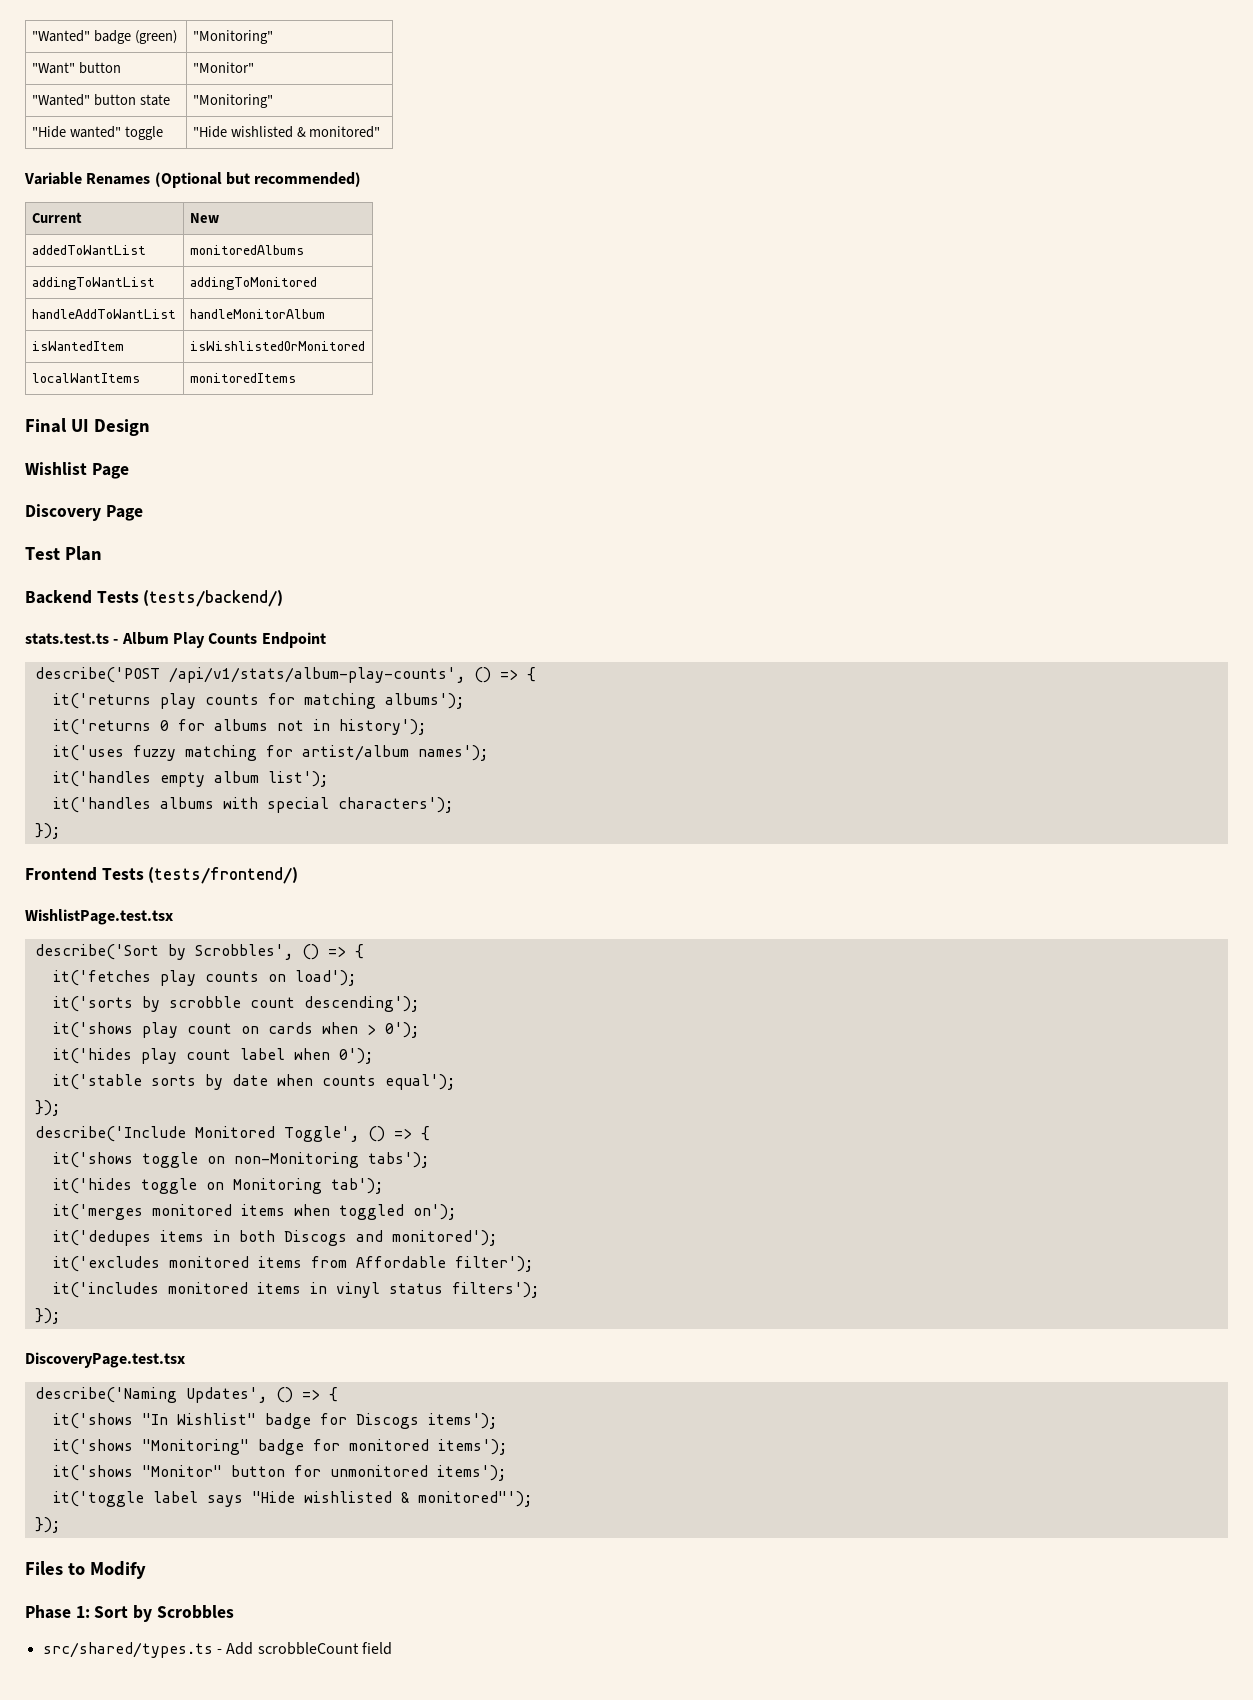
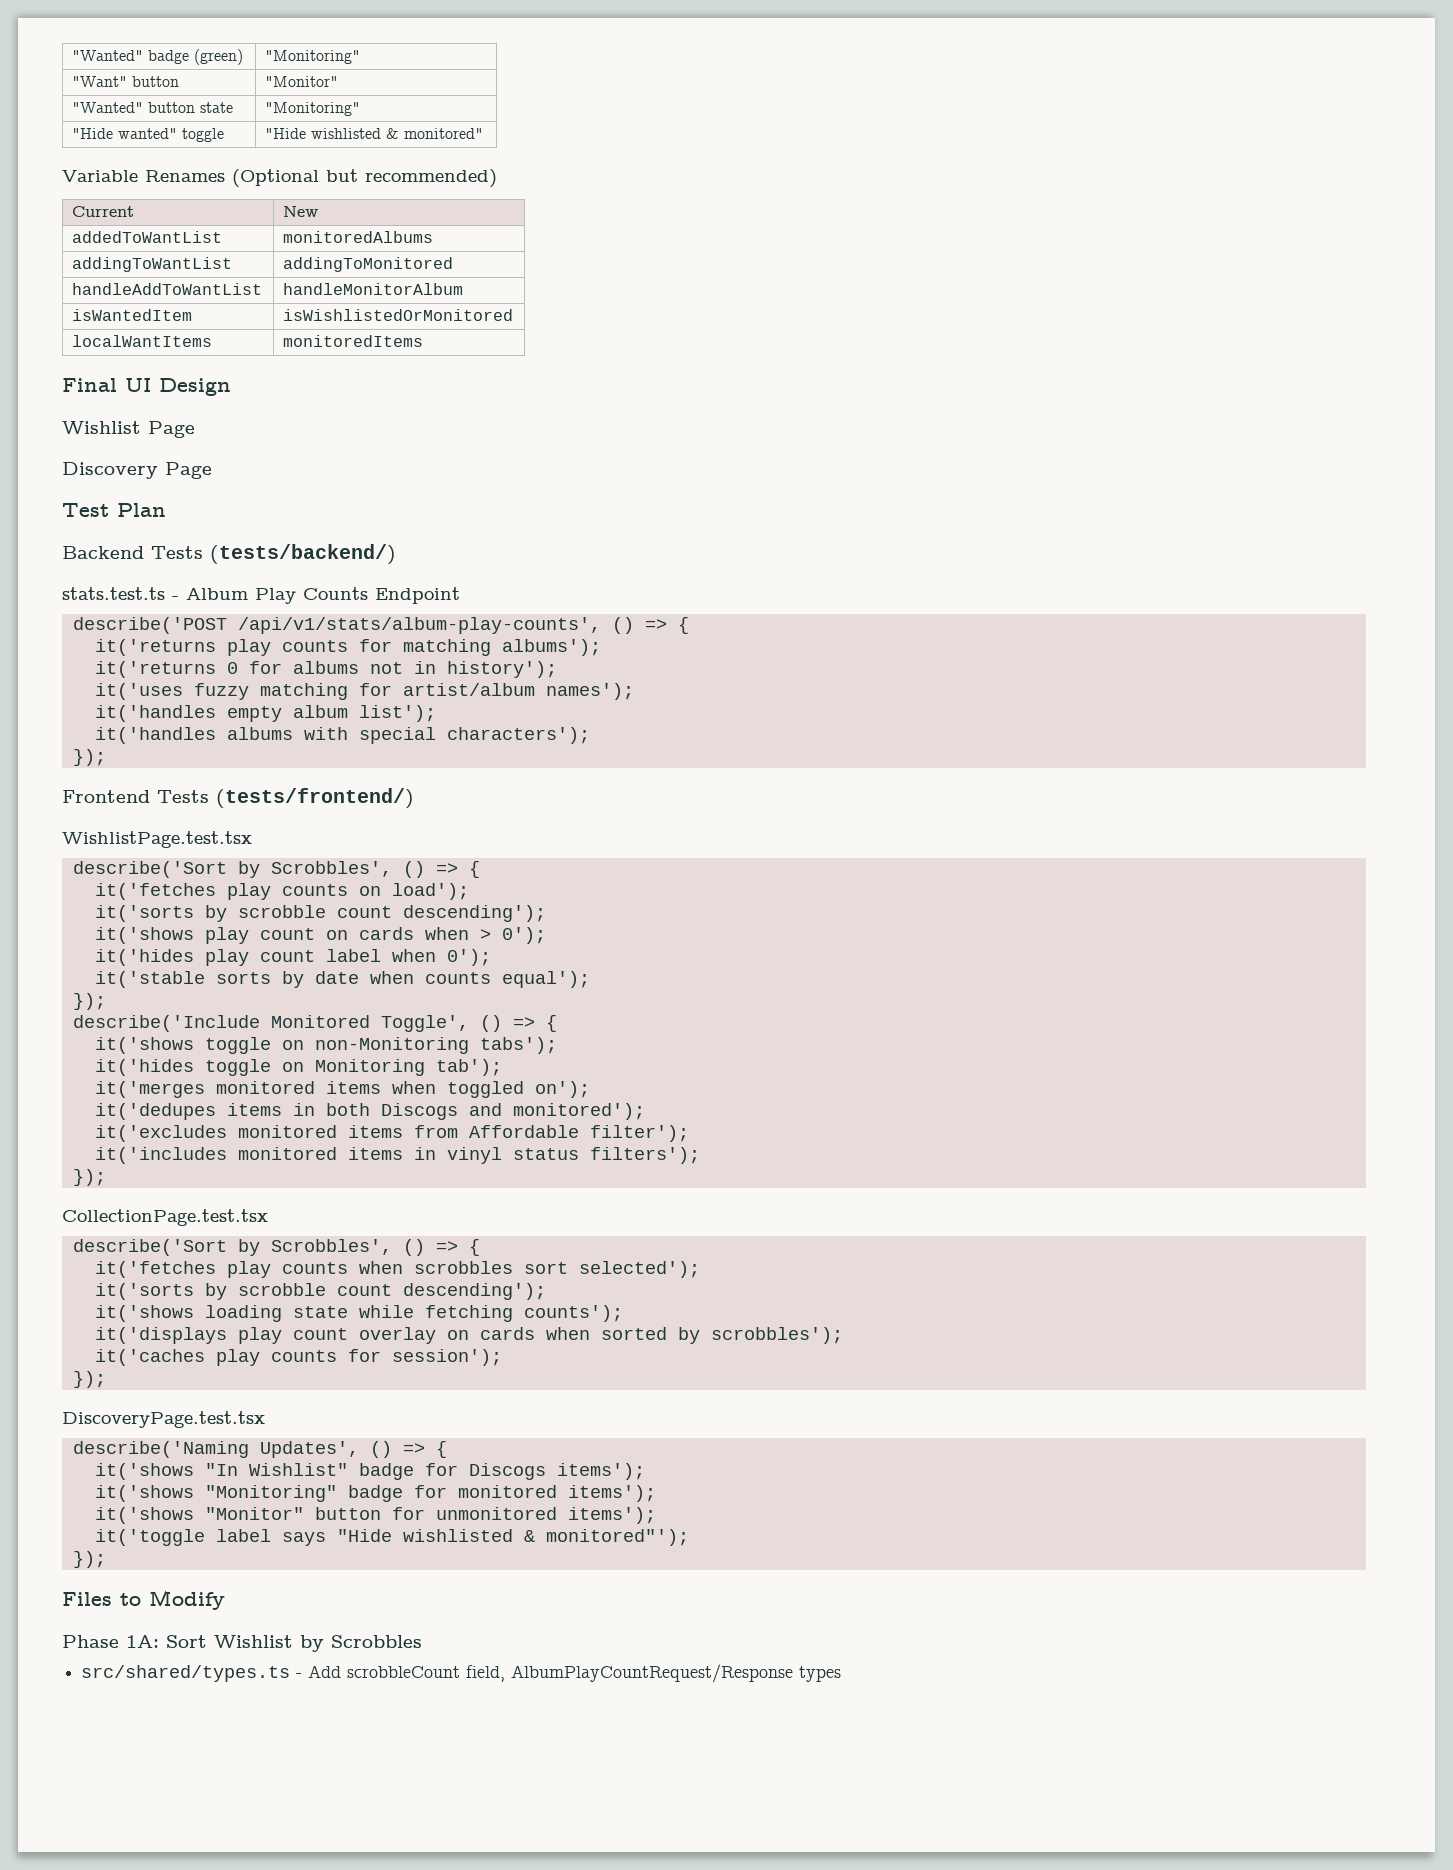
(60, 1316) none -> [62,1209,268,1226] [72,1239,480,1256] [94,1261,700,1278] [94,1283,546,1300] [94,1305,623,1322] [94,1327,843,1344] [94,1349,502,1366] [72,1371,106,1388] // CollectionPage.test.tsx // describe('Sort by Scrobbles', () => { // it('fetches play counts when scrobbles sort selected'); // it('sorts by scrobble count descending'); // it('shows loading state while fetching counts'); // it('displays play count overlay on cards when sorted by scrobbles'); // it('caches play counts for session'); // });
[75,1606,129,1618] 1: Sort -> [126,1635,293,1648] 1A: Sort Wishlist
[361,1642,392,1655] field -> [466,1664,842,1683] field, AlbumPlayCountRequest/Response types

